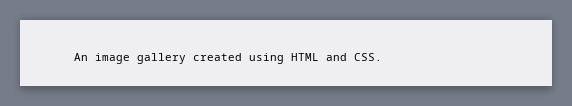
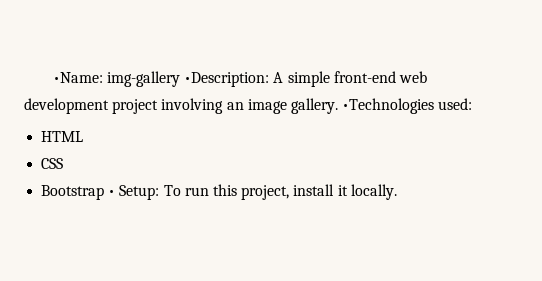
[74,53,382,64] An image gallery created using HTML and CSS. -> [52,71,427,87] [24,98,473,114] [41,131,84,142] [41,158,64,169] [41,184,397,200] •Name: img-gallery •Description: A simple front-end web development project involving an image gallery. •Technologies used: // HTML // CSS // Bootstrap • Setup: To run this project, install it locally.

